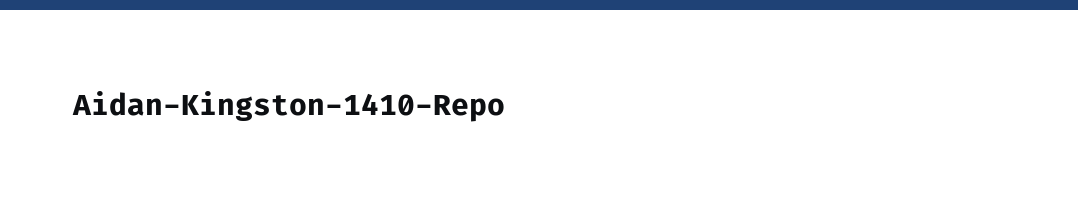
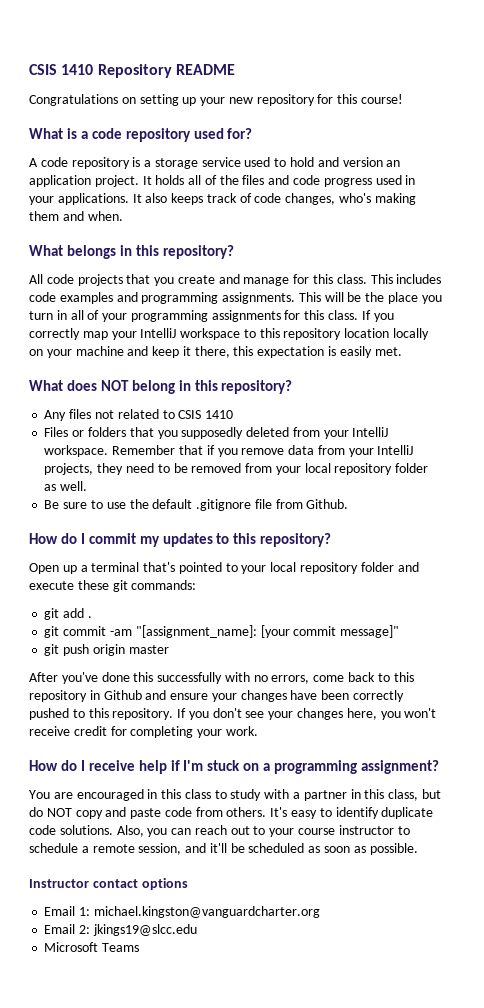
[72,91,505,122] Aidan-Kingston-1410-Repo -> [29,64,235,78] [29,94,404,106] [29,128,253,142] [29,157,401,169] [29,175,416,187] [29,193,416,205] [29,211,123,221] [29,245,234,259] [29,274,442,286] [29,292,442,304] [29,310,394,322] [29,328,430,340] [29,346,402,358] [29,380,293,394] [44,409,234,421] [44,427,389,439] [44,445,414,457] [44,463,429,475] [44,481,88,491] [44,499,349,511] [29,533,332,547] [29,562,419,574] [29,580,197,592] [44,608,92,620] [44,625,400,638] [44,644,169,656] [29,672,414,684] [29,690,405,702] [29,708,437,720] [29,726,258,738] [29,760,440,774] [29,789,441,801] [29,807,434,819] [29,825,410,837] [29,843,418,855] [29,878,188,890] [44,906,320,918] [44,924,197,936] [44,942,140,952] CSIS 1410 Repository README // Congratulations on setting up your new repository for this course! // What is a code repository used for? // A code repository is a storage service used to hold and version an application project. It holds all of the files and code progress used in your applications. It also keeps track of code changes, who's making them and when. // What belongs in this repository? // All code projects that you create and manage for this class. This includes code examples and programming assignments. This will be the place you turn in all of your programming assignments for this class. If you correctly map your IntelliJ workspace to this repository location locally on your machine and keep it there, this expectation is easily met. // What does NOT belong in this repository? // Any files not related to CSIS 1410 // Files or folders that you supposedly deleted from your IntelliJ workspace. Remember that if you remove data from your IntelliJ projects, they need to be removed from your local repository folder as well. // Be sure to use the default .gitignore file from Github. // How do I commit my updates to this repository? // Open up a terminal that's pointed to your local repository folder and execute these git commands: // git add . // git commit -am "[assignment_name]: [your commit message]" // git push origin master // After you've done this successfully with no errors, come back to this repository in Github and ensure your changes have been correctly pushed to this repository. If you don't see your changes here, you won't receive credit for completing your work. // How do I receive help if I'm stuck on a programming assignment? // You are encouraged in this class to study with a partner in this class, but do NOT copy and paste code from others. It's easy to identify duplicate code solutions. Also, you can reach out to your course instructor to schedule a remote session, and it'll be scheduled as soon as possible. // Instructor contact options // Email 1: michael.kingston@vanguardcharter.org // Email 2: jkings19@slcc.edu // Microsoft Teams

